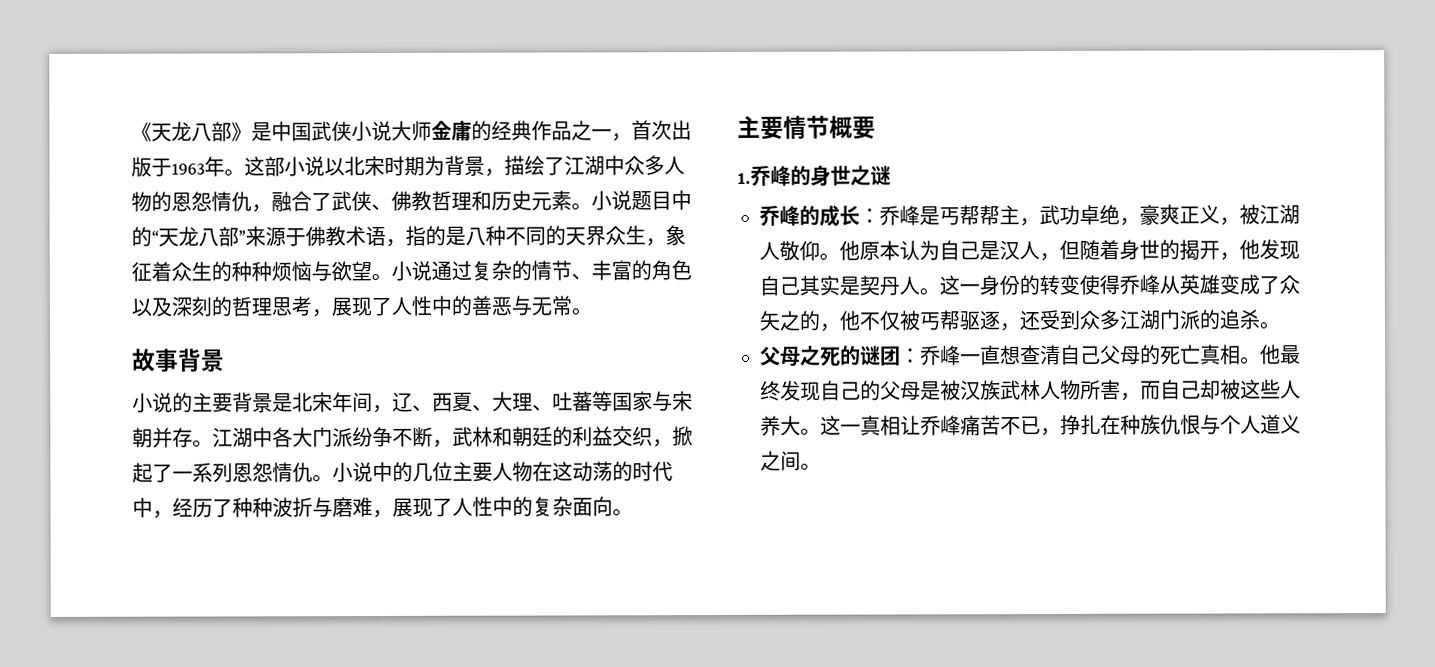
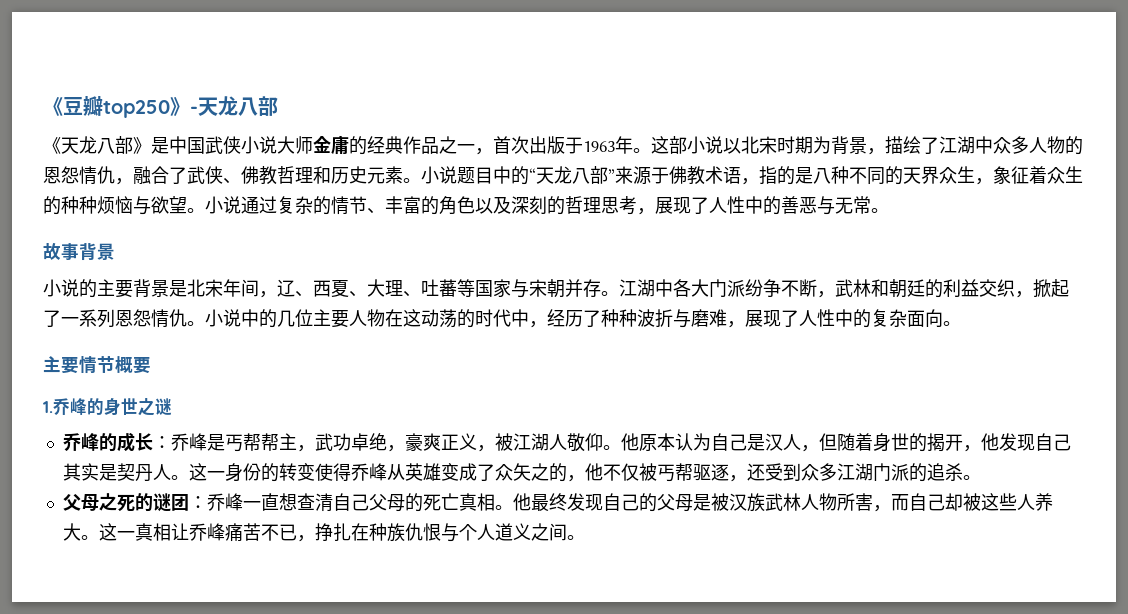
[131,122,152,142] 《 -> [43,96,278,118] [43,137,61,154] 《豆瓣top250》-天龙八部 // 《

